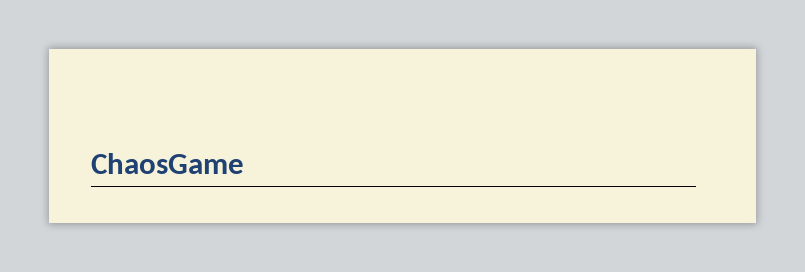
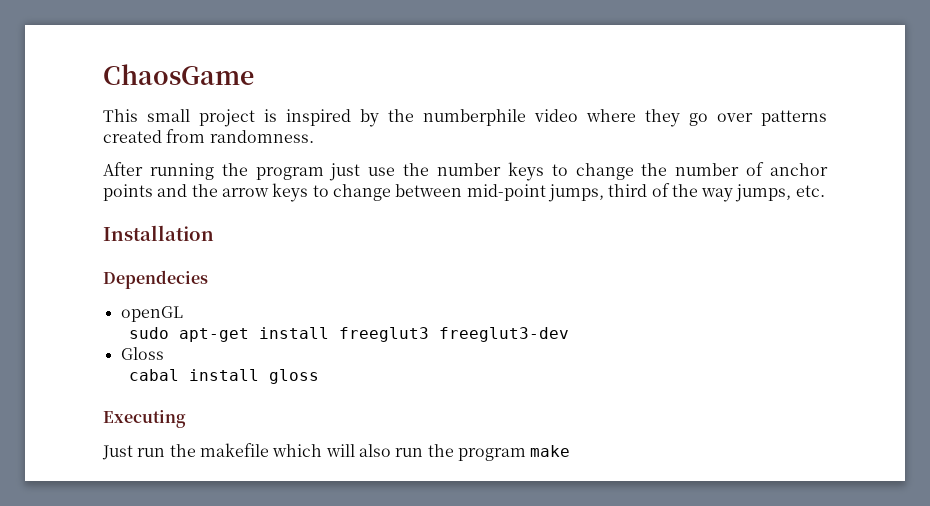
(244, 163) none -> [103,109,827,127] [103,129,314,143] [103,162,828,181] [103,183,825,202] [103,225,214,241] [103,270,208,289] [120,306,183,322] [128,327,569,342] [120,347,164,360] [128,369,319,384] [103,410,186,428] [102,443,571,461] // This small project is inspired by the numberphile video where they go over patterns created from randomness. // After running the program just use the number keys to change the number of anchor points and the arrow keys to change between mid-point jumps, third of the way jumps, etc. // Installation // Dependecies // openGL // sudo apt-get install freeglut3 freeglut3-dev // Gloss // cabal install gloss // Executing // Just run the makefile which will also run the program make

